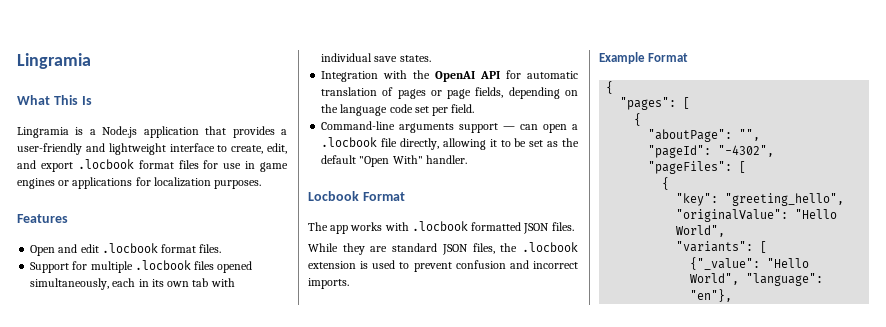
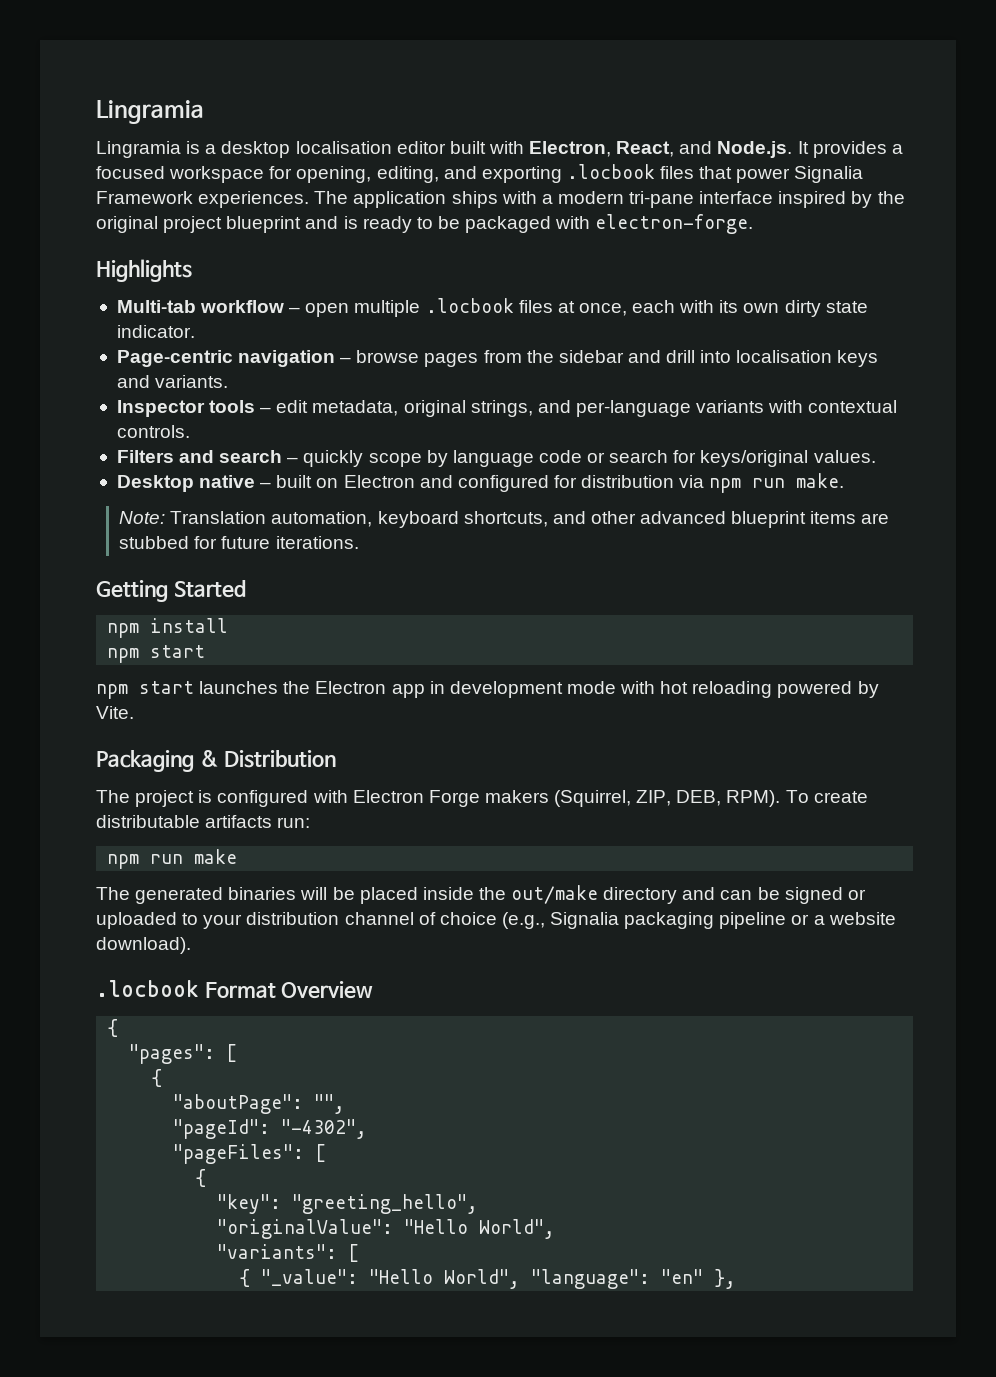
[17,53,91,69] [17,95,92,105] Lingramia // What This Is -> [96,100,204,124] Lingramia
[102,126,287,138] [17,143,287,155] [17,159,288,172] [17,177,262,189] [17,214,68,223] [30,243,222,256] [30,260,253,273] [30,278,235,290] [321,53,431,62] [321,70,578,82] [321,87,578,99] [321,104,475,116] [321,121,578,133] [321,137,579,150] [321,155,467,167] [308,191,405,201] [308,221,574,234] [308,242,578,255] [308,260,578,272] [308,278,349,289] [599,52,689,64] Node.js application that provides a user-friendly and lightweight interface to create, edit, and export .locbook format files for use in game engines or applications for localization purposes. // Features // Open and edit .locbook format files. // Support for multiple .locbook files opened simultaneously, each in its own tab with individual save states. // Integration with the OpenAI API for automatic translation of pages or page fields, depending on the language code set per field. // Command-line arguments support — can open a .locbook file directly, allowing it to be set as the default "Open With" handler. // Locbook Format // The app works with .locbook formatted JSON files. // While they are standard JSON files, the .locbook extension is used to prevent confusion and incorrect imports. // Example Format -> [221,141,903,158] [96,164,864,183] [96,191,905,208] [96,214,754,234] [96,259,192,282] [116,298,868,317] [116,325,195,338] [116,350,879,367] [116,375,229,388] [116,400,898,417] [116,425,190,438] [116,450,876,467] [116,473,845,493] [119,511,890,528] [119,536,359,549] [96,580,246,602] [107,618,229,638] [107,645,206,663] [96,681,879,699] [96,706,134,719] [96,750,337,772] [96,790,868,807] [96,815,311,828] [107,849,238,869] [96,885,866,904] [96,912,896,929] [96,937,191,954] [96,980,374,999] desktop localisation editor built with Electron, React, and Node.js. It provides a focused workspace for opening, editing, and exporting .locbook files that power Signalia Framework experiences. The application ships with a modern tri-pane interface inspired by the original project blueprint and is ready to be packaged with electron-forge. // Highlights // Multi-tab workflow – open multiple .locbook files at once, each with its own dirty state indicator. // Page-centric navigation – browse pages from the sidebar and drill into localisation keys and variants. // Inspector tools – edit metadata, original strings, and per-language variants with contextual controls. // Filters and search – quickly scope by language code or search for keys/original values. // Desktop native – built on Electron and configured for distribution via npm run make. // Note: Translation automation, keyboard shortcuts, and other advanced blueprint items are stubbed for future iterations. // Getting Started // npm install // npm start // npm start launches the Electron app in development mode with hot reloading powered by Vite. // Packaging & Distribution // The project is configured with Electron Forge makers (Squirrel, ZIP, DEB, RPM). To create distributable artifacts run: // npm run make // The generated binaries will be placed inside the out/make directory and can be signed or uploaded to your distribution channel of choice (e.g., Signalia packaging pipeline or a website download). // .locbook Format Overview
[690,257,761,270] {"_value": -> [239,1269,359,1287] { "_value":
[690,289,733,302] "en"}, -> [661,1269,737,1289] "en" },

